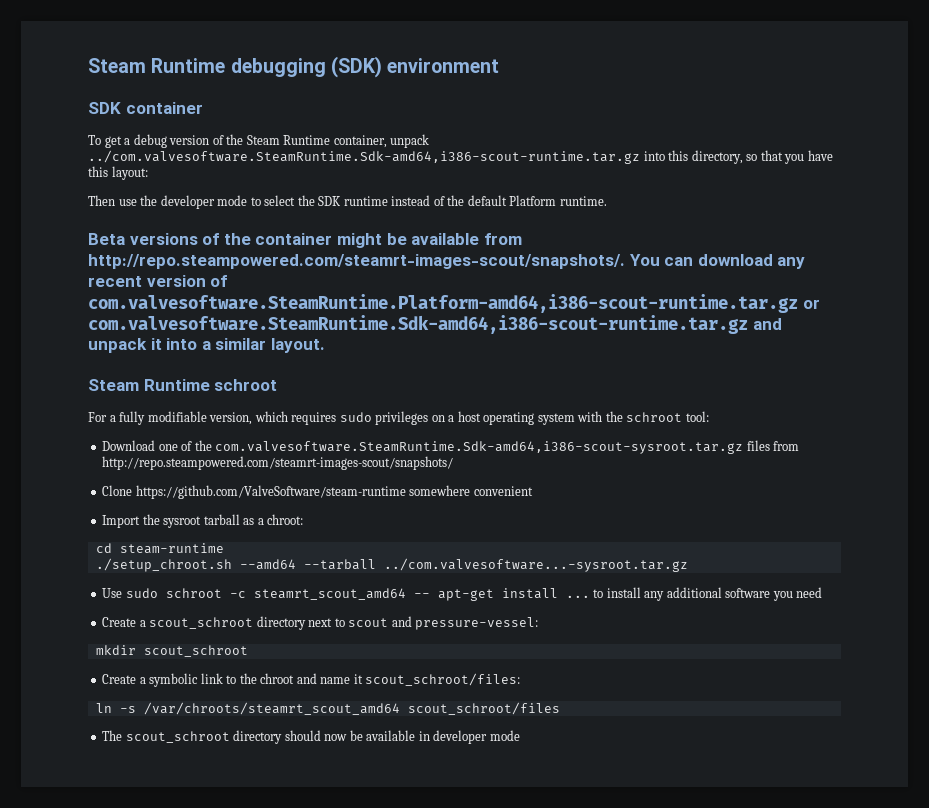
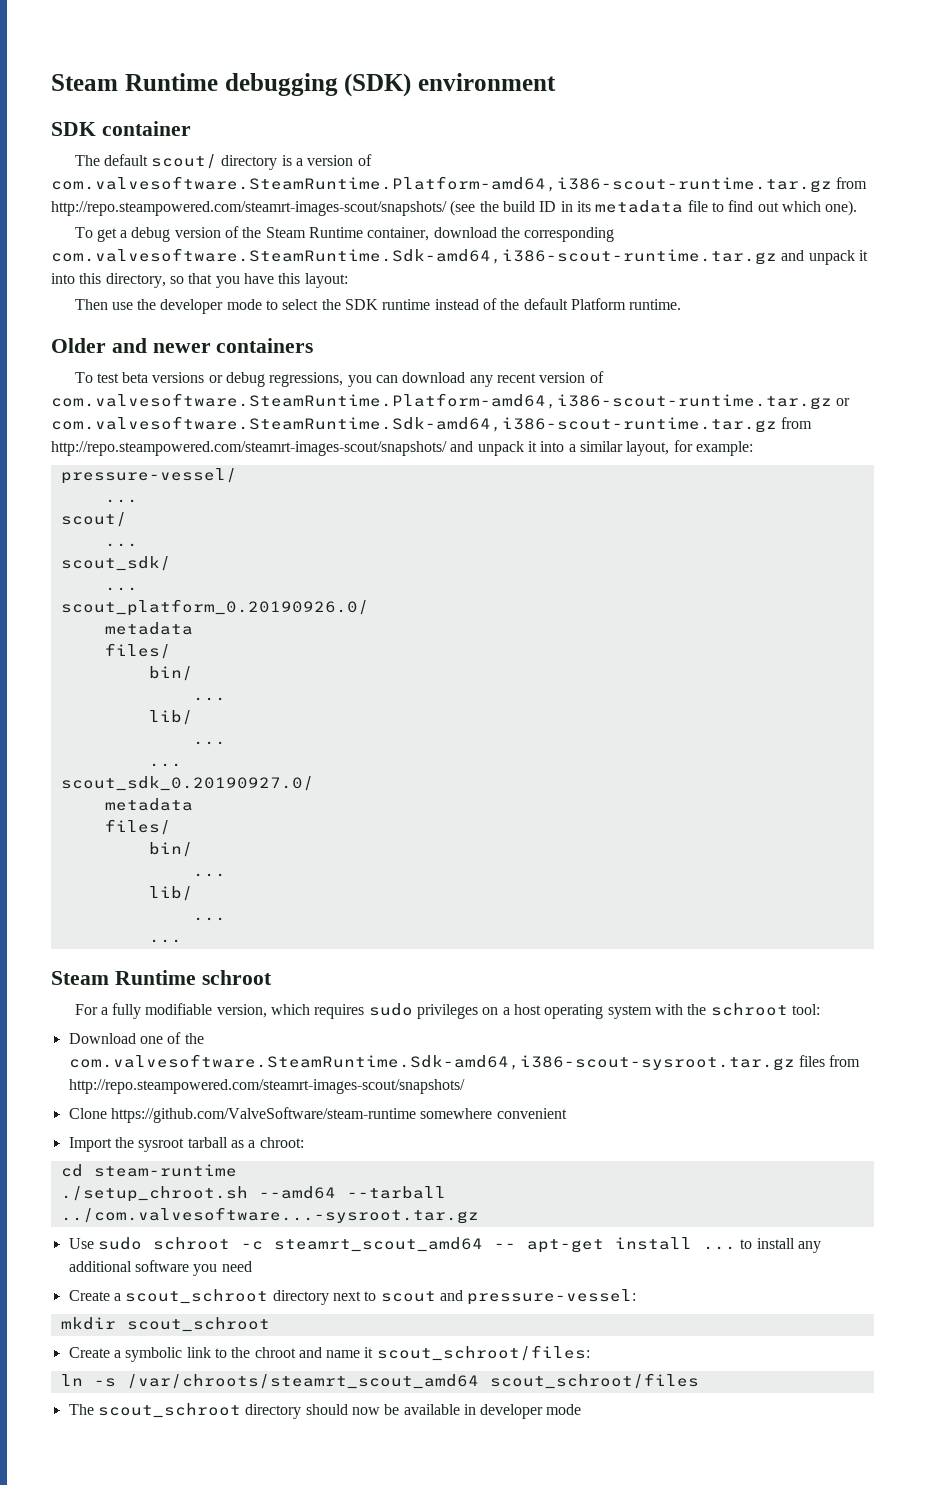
(203, 108) none -> [74,154,372,170] [51,176,868,193] [51,200,858,216] // The default scout/ directory is a version of com.valvesoftware.SteamRuntime.Platform-amd64,i386-scout-runtime.tar.gz from http://repo.steampowered.com/steamrt-images-scout/snapshots/ (see the build ID in its metadata file to find out which one).
[390,134,430,148] [88,150,640,164] unpack ../com.valvesoftware.SteamRuntime.Sdk-amd64,i386-scout-runtime.tar.gz -> [433,227,615,242] [51,248,868,265] download the corresponding com.valvesoftware.SteamRuntime.Sdk-amd64,i386-scout-runtime.tar.gz and unpack it
[88,233,522,248] [88,254,660,269] Beta versions of the container might be available from http://repo.steampowered.com/steamrt-images-scout/snapshots/. You -> [51,338,314,353] [74,372,372,387] Older and newer containers // To test beta versions or debug regressions, you
(748, 324) none -> [781,417,813,429] [51,441,447,456] from http://repo.steampowered.com/steamrt-images-scout/snapshots/
[270,338,325,353] layout. -> [626,440,753,456] [60,468,237,484] [104,499,138,503] [60,512,127,527] [104,543,138,547] [60,556,171,571] [104,587,138,591] [60,599,369,616] [104,622,193,635] [104,643,171,659] [148,666,193,681] [192,697,226,701] [148,710,193,725] [192,741,226,745] [148,763,182,767] [60,776,314,791] [104,798,193,811] [104,819,171,835] [148,842,193,857] [192,873,226,877] [148,886,193,901] [192,917,226,921] [148,939,182,943] layout, for example: // pressure-vessel/ // ... // scout/ // ... // scout_sdk/ // ... // scout_platform_0.20190926.0/ // metadata // files/ // bin/ // ... // lib/ // ... // ... // scout_sdk_0.20190927.0/ // metadata // files/ // bin/ // ... // lib/ // ... // ...

